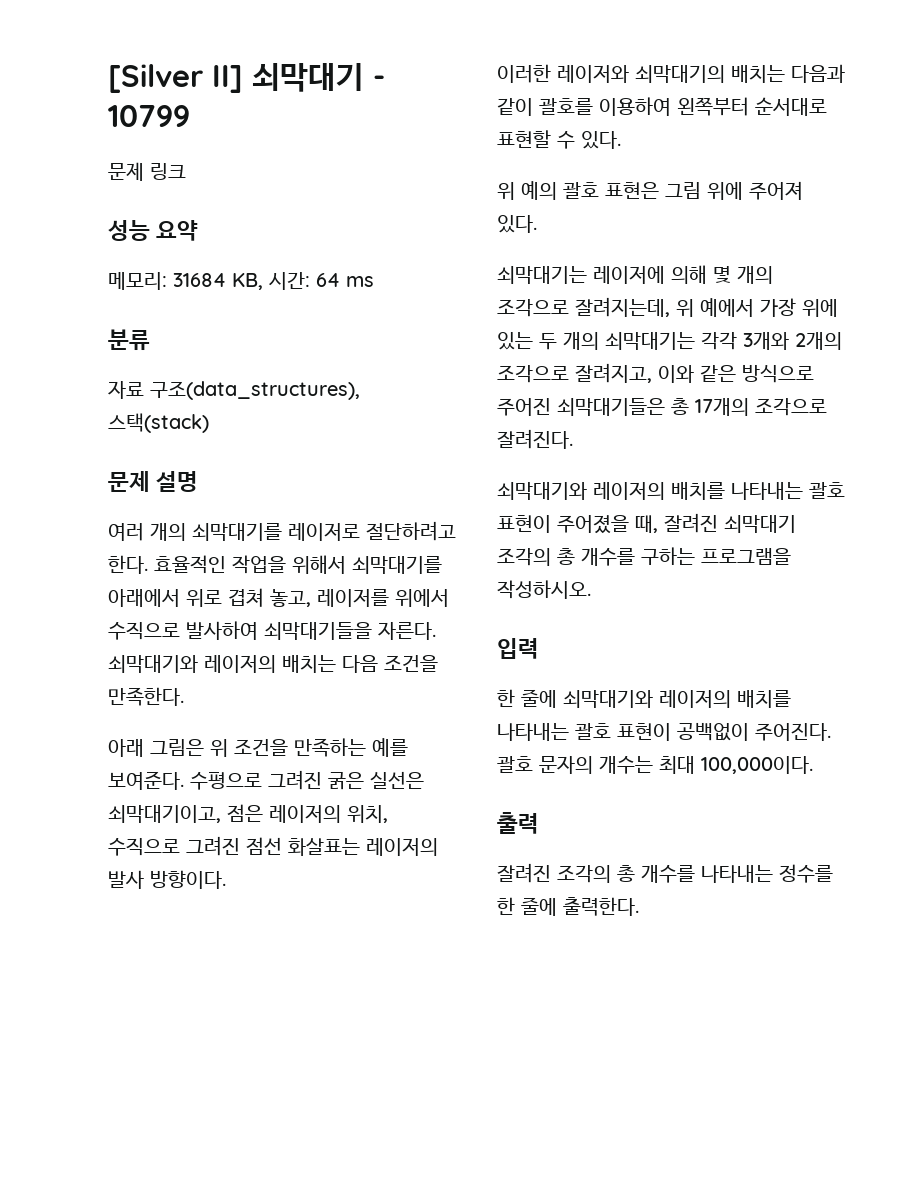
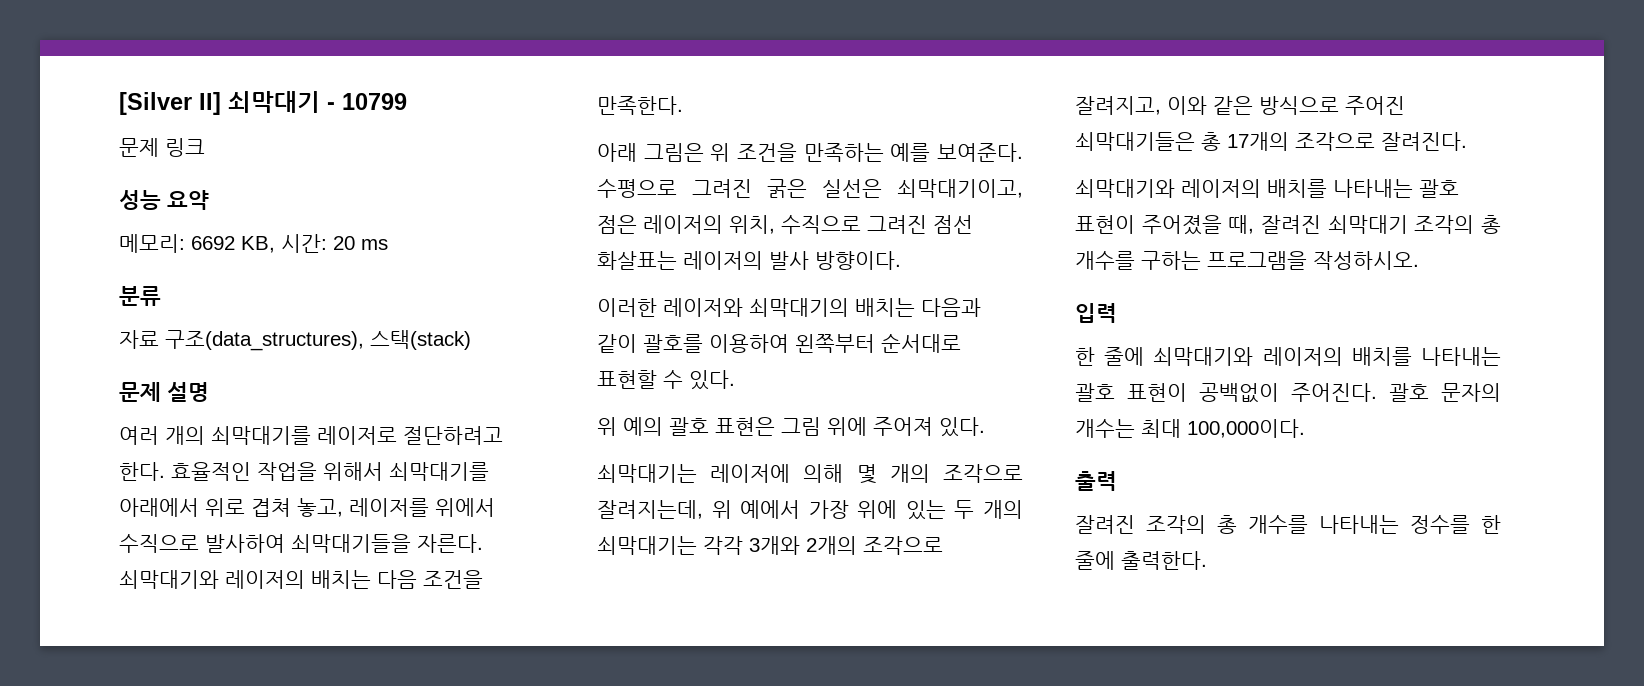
[173,273,226,287] 31684 -> [191,236,235,250] 6692
[316,273,340,287] 64 -> [333,236,355,250] 20

